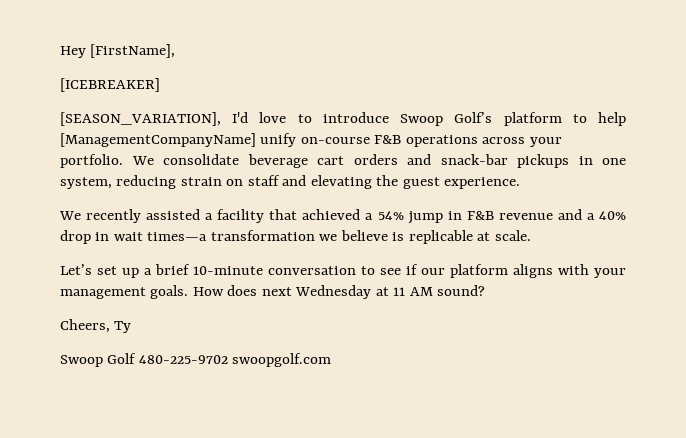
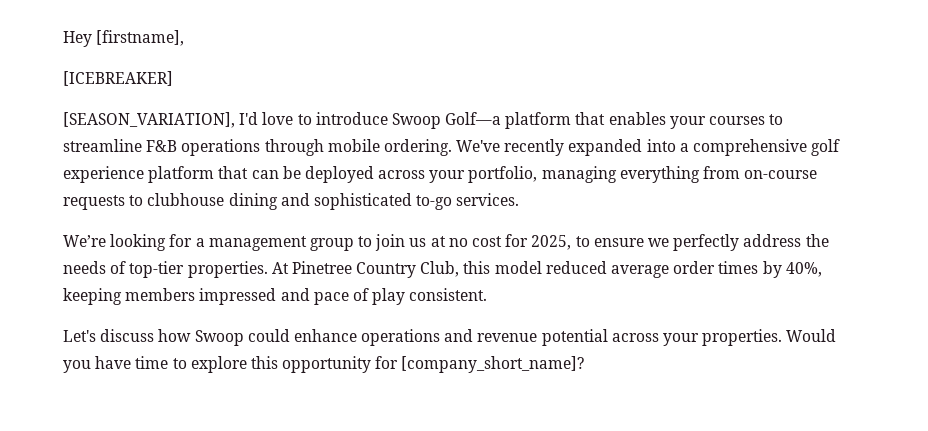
[90,44,176,58] [FirstName], -> [96,30,185,46] [firstname],
[454,112,626,126] [60,133,562,147] [60,154,626,168] [60,175,521,189] [59,209,626,224] [60,230,531,244] [60,264,626,278] [60,285,486,299] [60,319,132,333] [60,353,332,367] Golf’s platform to help [ManagementCompanyName] unify on-course F&B operations across your portfolio. We consolidate beverage cart orders and snack-bar pickups in one system, reducing strain on staff and elevating the guest experience. // We recently assisted a facility that achieved a 54% jump in F&B revenue and a 40% drop in wait times—a transformation we believe is replicable at scale. // Let’s set up a brief 10-minute conversation to see if our platform aligns with your management goals. How does next Wednesday at 11 AM sound? // Cheers, Ty // Swoop Golf 480-225-9702 swoopgolf.com -> [445,112,784,129] [63,139,841,156] [63,166,818,183] [63,193,520,210] [63,234,829,251] [63,261,822,278] [63,288,488,305] [63,329,837,346] [63,356,585,373] Golf—a platform that enables your courses to streamline F&B operations through mobile ordering. We've recently expanded into a comprehensive golf experience platform that can be deployed across your portfolio, managing everything from on-course requests to clubhouse dining and sophisticated to-go services. // We’re looking for a management group to join us at no cost for 2025, to ensure we perfectly address the needs of top-tier properties. At Pinetree Country Club, this model reduced average order times by 40%, keeping members impressed and pace of play consistent. // Let's discuss how Swoop could enhance operations and revenue potential across your properties. Would you have time to explore this opportunity for [company_short_name]?

